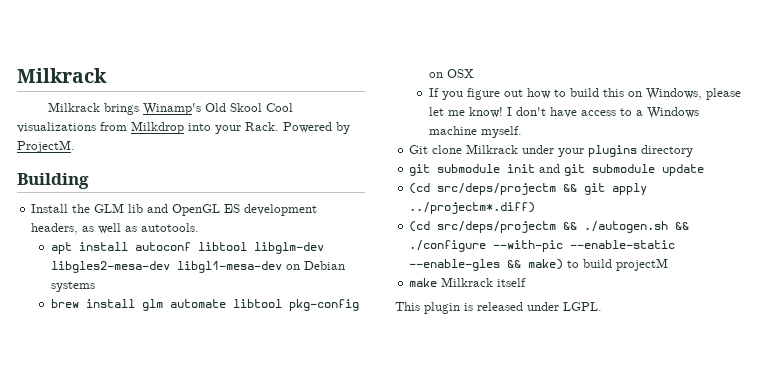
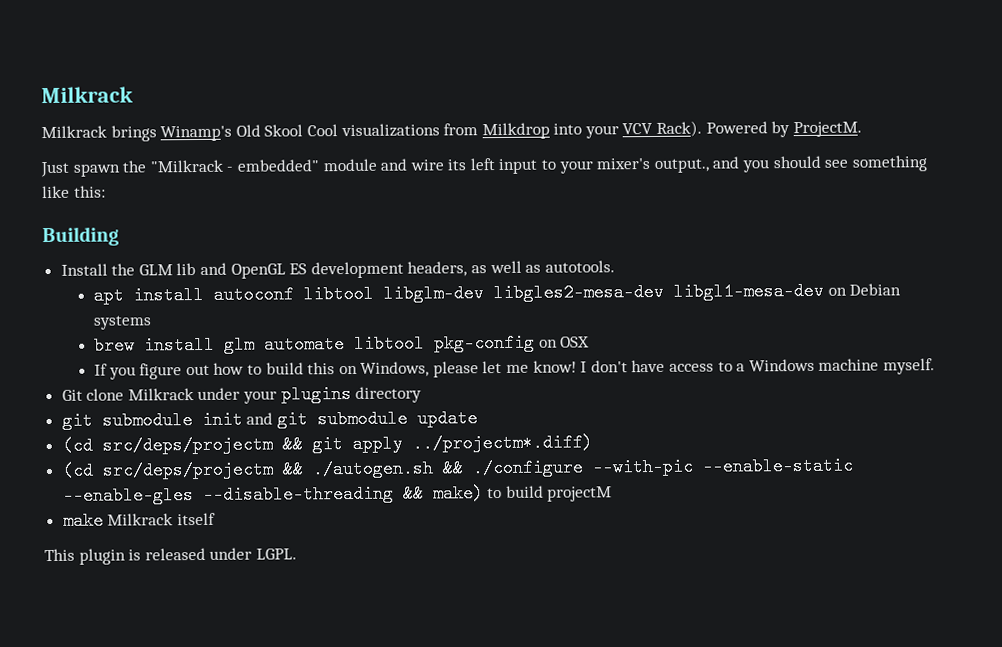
[245,122,279,131] Rack. -> [622,120,703,137] VCV Rack).
(75, 146) none -> [40,155,927,178] [42,185,106,199] // Just spawn the "Milkrack - embedded" module and wire its left input to your mixer's output., and you should see something like this:
(501, 265) none -> [202,484,394,504] --disable-threading

